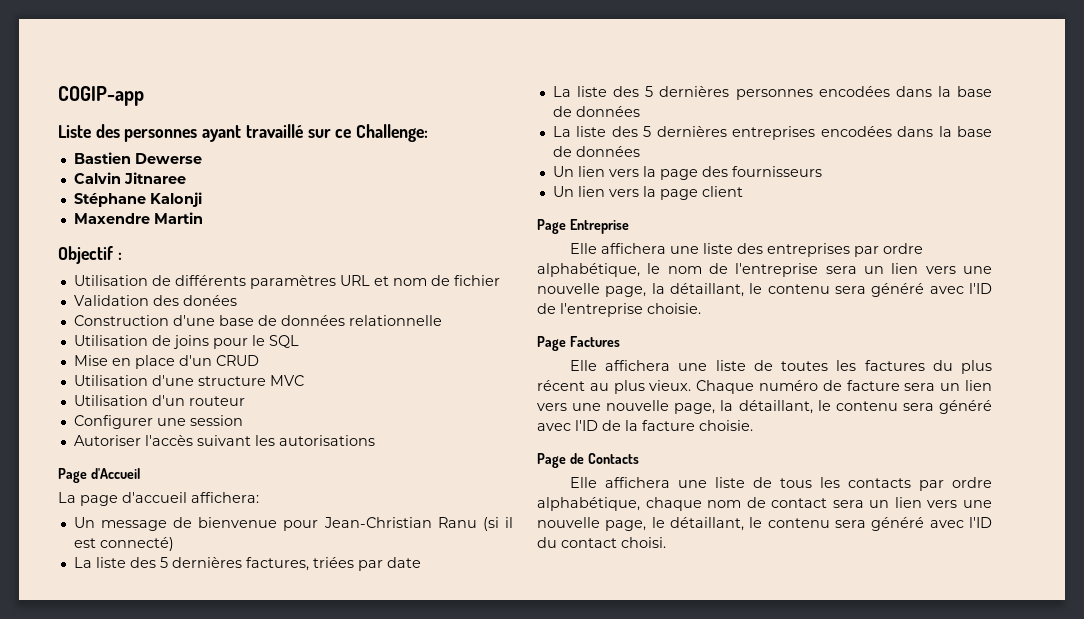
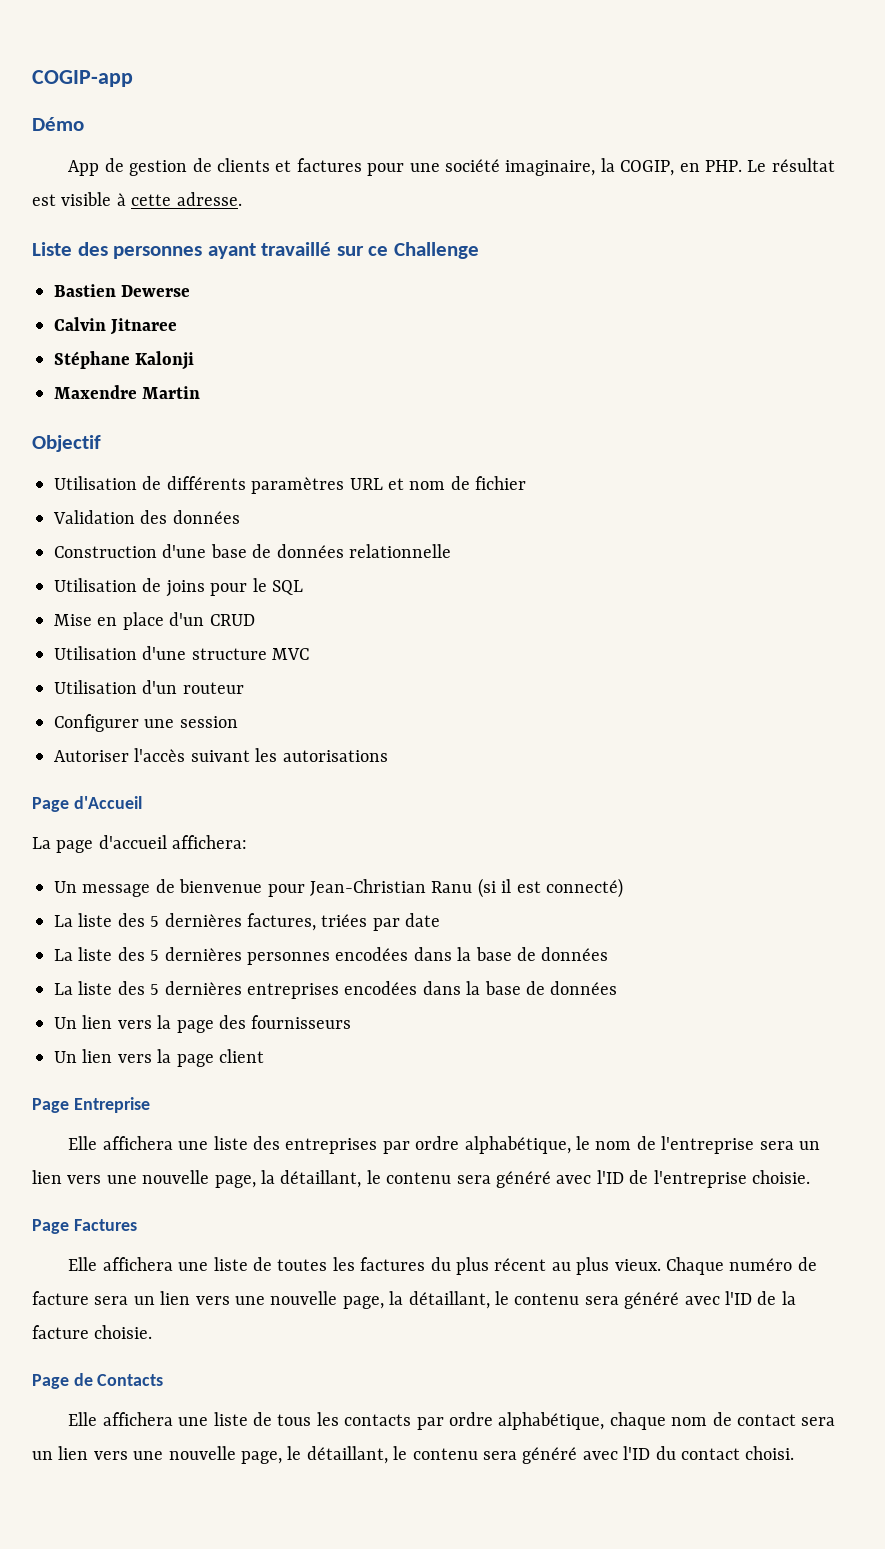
(144, 96) none -> [32,117,84,131] [68,158,835,176] [32,192,242,206] // Démo // App de gestion de clients et factures pour une société imaginaire, la COGIP, en PHP. Le résultat est visible à cette adresse.
[356,124,429,142] Challenge: -> [393,242,479,259] Challenge
[117,252,122,260] : -> (101, 443) none
[182,295,237,306] donées -> [172,510,240,524] données

